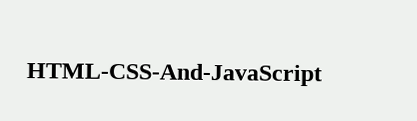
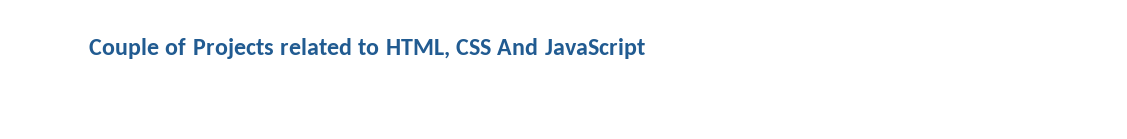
[26,62,322,87] HTML-CSS-And-JavaScript -> [89,38,645,59] Couple of Projects related to HTML, CSS And JavaScript

